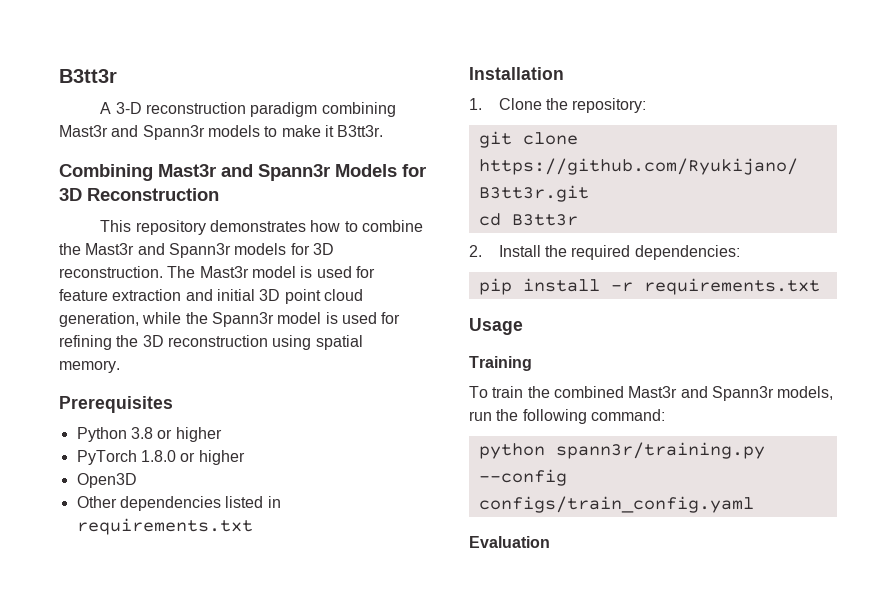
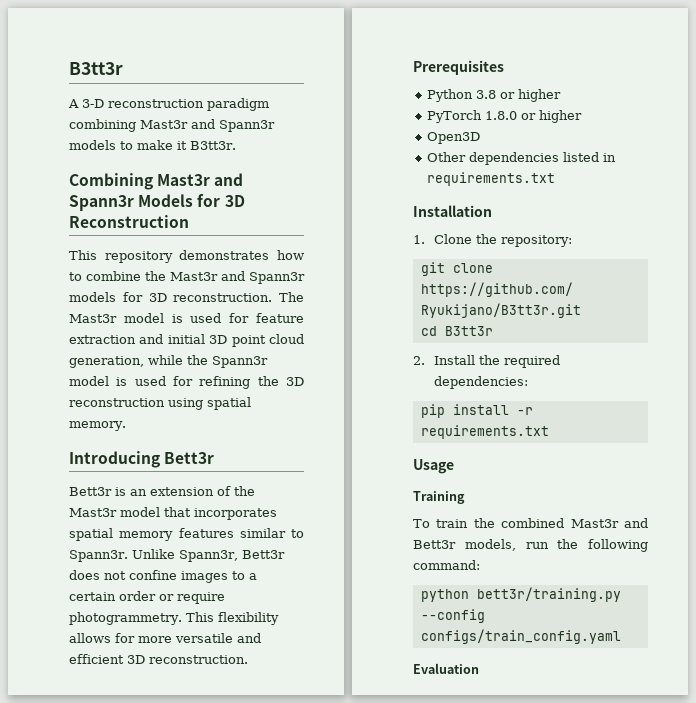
(120, 366) none -> [69,451,215,468] [69,486,255,496] [69,507,277,520] [69,528,304,541] [69,549,285,562] [69,570,257,583] [69,591,225,604] [69,612,279,625] [69,633,261,643] [69,654,248,664] // Introducing Bett3r // Bett3r is an extension of the Mast3r model that incorporates spatial memory features similar to Spann3r. Unlike Spann3r, Bett3r does not confine images to a certain order or require photogrammetry. This flexibility allows for more versatile and efficient 3D reconstruction.
[711,386,774,401] Spann3r -> [413,540,456,549] Bett3r
[555,442,765,459] spann3r/training.py -> [476,587,621,602] bett3r/training.py

